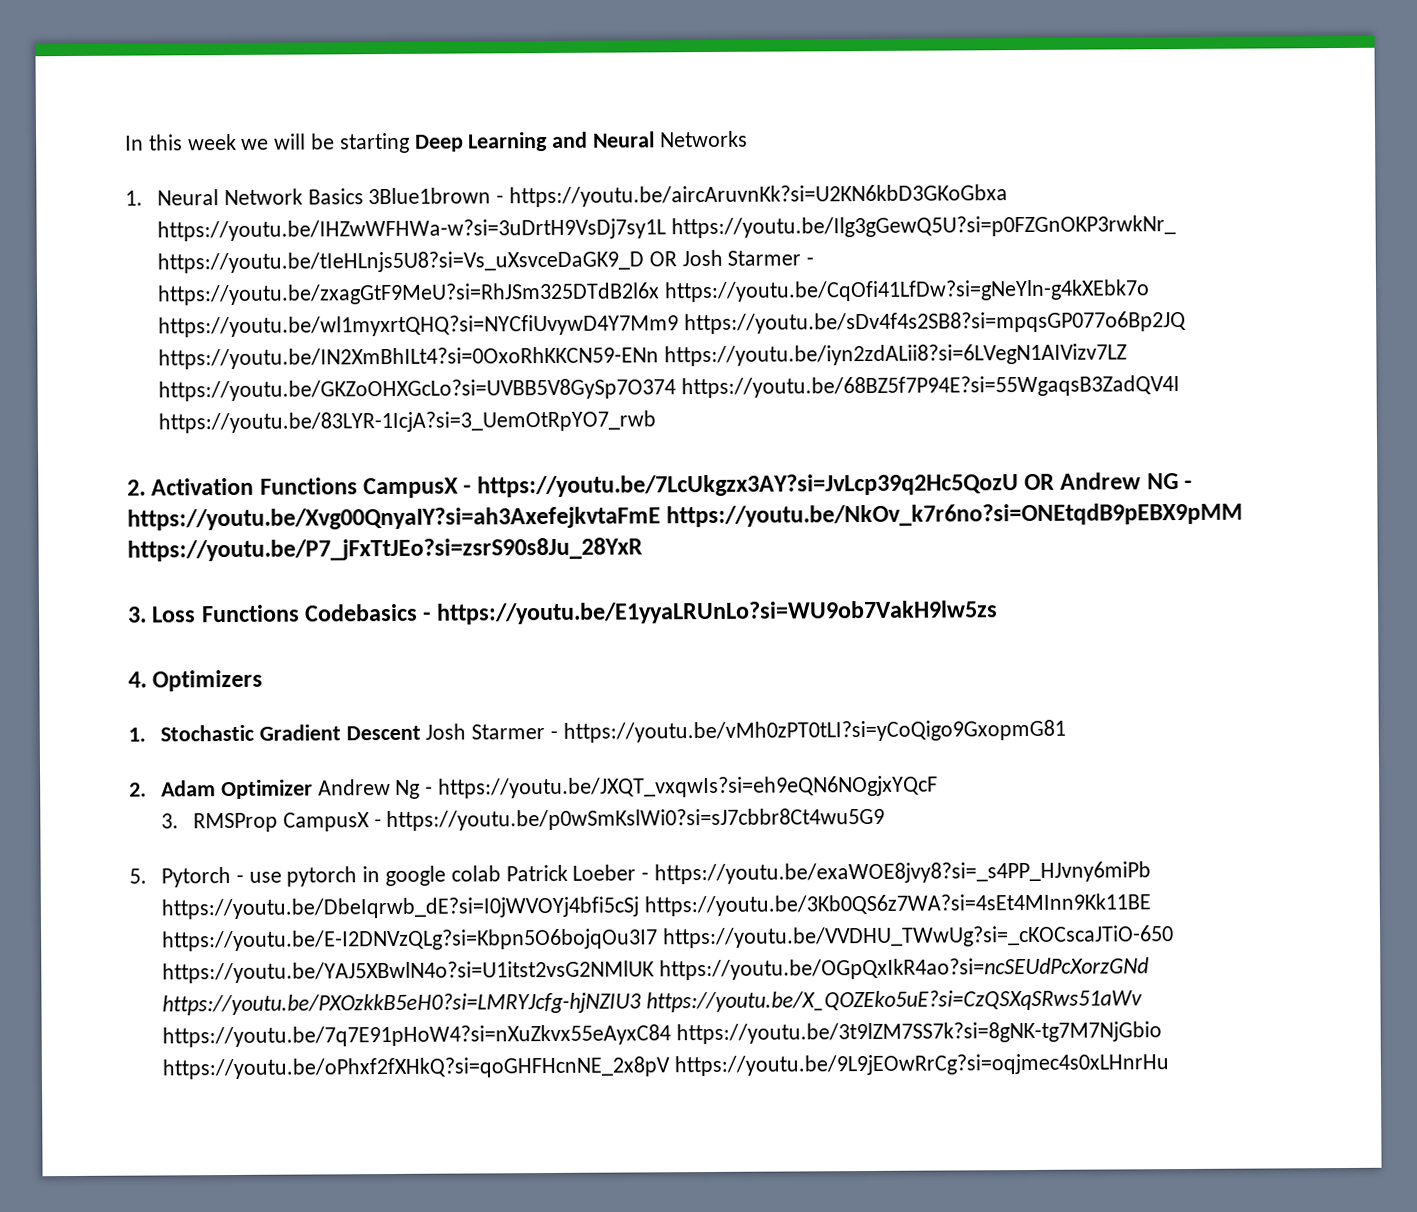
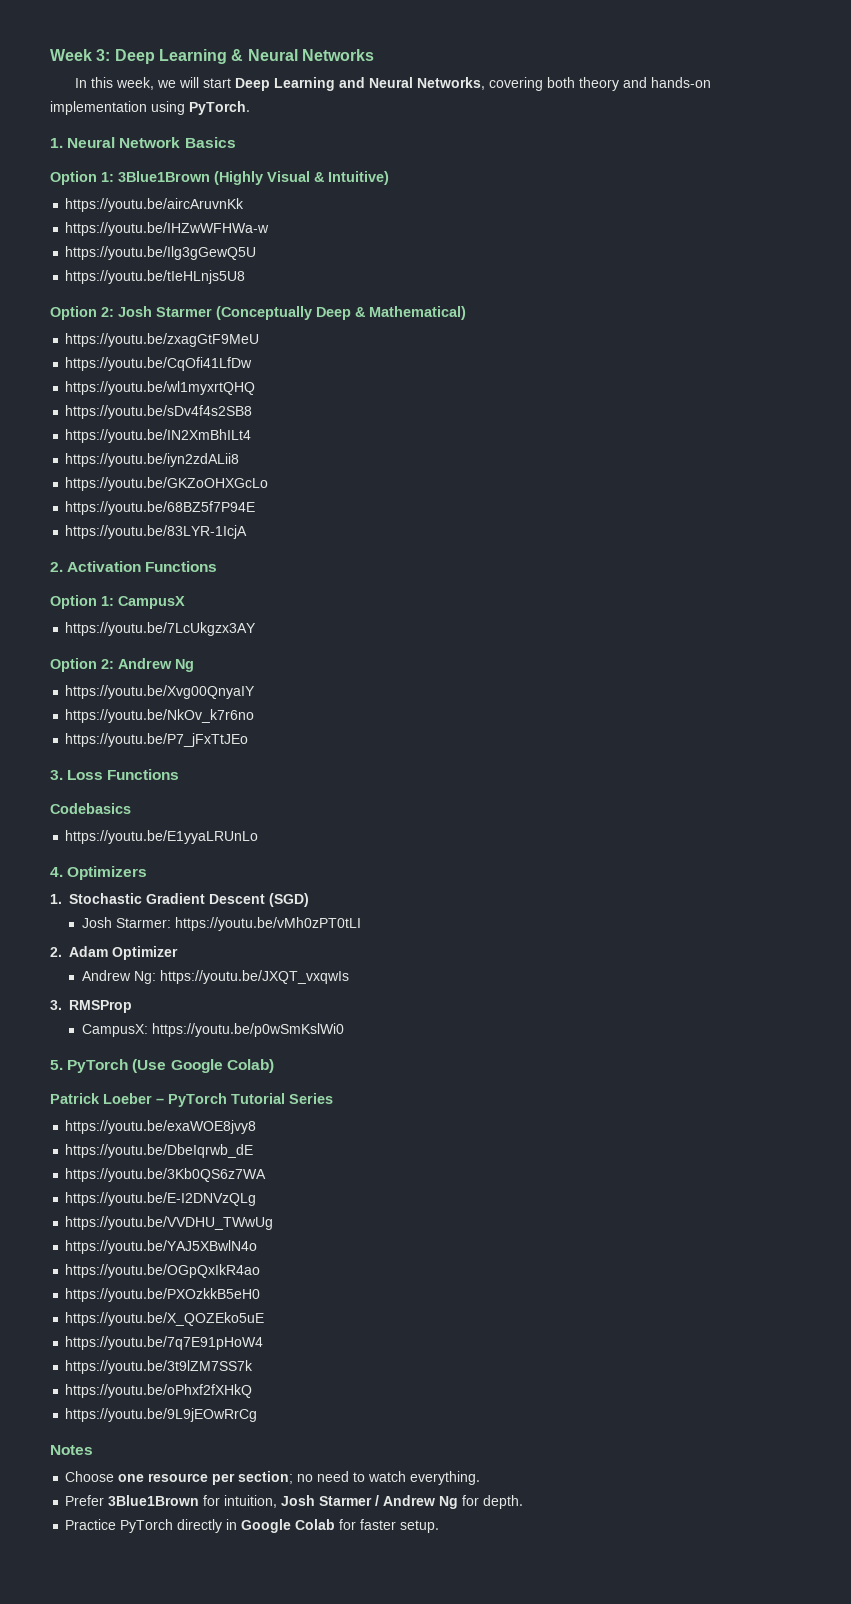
(125, 143) none -> [50,49,374,64] Week 3: Deep Learning & Neural Networks //
[187,133,237,151] week -> [115,77,154,90] week,
[311,132,410,154] be starting -> [202,78,231,88] start
[659,130,748,148] [125,184,1008,208] [156,215,1176,242] [156,249,815,274] [156,279,1150,306] [157,310,1187,338] [157,343,1127,370] [157,375,1180,402] [157,410,656,434] Networks // 1. Neural Network Basics 3Blue1brown - https://youtu.be/aircAruvnKk?si=U2KN6kbD3GKoGbxa https://youtu.be/IHZwWFHWa-w?si=3uDrtH9VsDj7sy1L https://youtu.be/Ilg3gGewQ5U?si=p0FZGnOKP3rwkNr_ https://youtu.be/tIeHLnjs5U8?si=Vs_uXsvceDaGK9_D OR Josh Starmer - https://youtu.be/zxagGtF9MeU?si=RhJSm325DTdB2l6x https://youtu.be/CqOfi41LfDw?si=gNeYln-g4kXEbk7o https://youtu.be/wl1myxrtQHQ?si=NYCfiUvywD4Y7Mm9 https://youtu.be/sDv4f4s2SB8?si=mpqsGP077o6Bp2JQ https://youtu.be/IN2XmBhILt4?si=0OxoRhKKCN59-ENn https://youtu.be/iyn2zdALii8?si=6LVegN1AIVizv7LZ https://youtu.be/GKZoOHXGcLo?si=UVBB5V8GySp7O374 https://youtu.be/68BZ5f7P94E?si=55WgaqsB3ZadQV4I https://youtu.be/83LYR-1IcjA?si=3_UemOtRpYO7_rwb -> [416,77,711,91] [50,101,250,115] [50,137,236,148] [50,171,389,185] [65,198,245,212] [65,222,270,236] [65,246,257,260] [65,270,246,284] [50,306,466,320] [65,333,260,347] [65,357,253,371] [65,381,256,395] [65,405,253,419] [65,429,252,443] [65,453,240,467] [65,477,269,491] [65,501,256,515] [65,525,248,539] Networks, covering both theory and hands-on implementation using PyTorch. // 1. Neural Network Basics // Option 1: 3Blue1Brown (Highly Visual & Intuitive) // https://youtu.be/aircAruvnKk // https://youtu.be/IHZwWFHWa-w // https://youtu.be/Ilg3gGewQ5U // https://youtu.be/tIeHLnjs5U8 // Option 2: Josh Starmer (Conceptually Deep & Mathematical) // https://youtu.be/zxagGtF9MeU // https://youtu.be/CqOfi41LfDw // https://youtu.be/wl1myxrtQHQ // https://youtu.be/sDv4f4s2SB8 // https://youtu.be/IN2XmBhILt4 // https://youtu.be/iyn2zdALii8 // https://youtu.be/GKZoOHXGcLo // https://youtu.be/68BZ5f7P94E // https://youtu.be/83LYR-1IcjA
[363,472,1193,499] [127,502,1244,531] [127,537,643,562] CampusX - https://youtu.be/7LcUkgzx3AY?si=JvLcp39q2Hc5QozU OR Andrew NG - https://youtu.be/Xvg00QnyaIY?si=ah3AxefejkvtaFmE https://youtu.be/NkOv_k7r6no?si=ONEtqdB9pEBX9pMM https://youtu.be/P7_jFxTtJEo?si=zsrS90s8Ju_28YxR -> [50,595,185,609] [65,622,257,636] [50,658,194,672] [65,685,256,699] [65,709,255,723] [65,733,249,747] // Option 1: CampusX // https://youtu.be/7LcUkgzx3AY // Option 2: Andrew Ng // https://youtu.be/Xvg00QnyaIY // https://youtu.be/NkOv_k7r6no // https://youtu.be/P7_jFxTtJEo
(300, 613) none -> (180, 774) //
[423,600,998,625] - https://youtu.be/E1yyaLRUnLo?si=WU9ob7VakH9lw5zs -> [65,830,259,844] // https://youtu.be/E1yyaLRUnLo
[425,719,1066,743] Josh Starmer - https://youtu.be/vMh0zPT0tLI?si=yCoQigo9GxopmG81 -> [269,893,309,907] [81,917,361,931] (SGD) // Josh Starmer: https://youtu.be/vMh0zPT0tLI
[317,775,938,799] [160,807,886,833] [129,861,1151,888] [160,893,1151,920] [161,925,1174,952] [161,957,1149,984] [161,989,1143,1016] [161,1021,1162,1048] [161,1053,1169,1080] Andrew Ng - https://youtu.be/JXQT_vxqwIs?si=eh9eQN6NOgjxYQcF // 3. RMSProp CampusX - https://youtu.be/p0wSmKslWi0?si=sJ7cbbr8Ct4wu5G9 // 5. Pytorch - use pytorch in google colab Patrick Loeber - https://youtu.be/exaWOE8jvy8?si=_s4PP_HJvny6miPb https://youtu.be/DbeIqrwb_dE?si=I0jWVOYj4bfi5cSj https://youtu.be/3Kb0QS6z7WA?si=4sEt4MInn9Kk11BE https://youtu.be/E-I2DNVzQLg?si=Kbpn5O6bojqOu3I7 https://youtu.be/VVDHU_TWwUg?si=_cKOCscaJTiO-650 https://youtu.be/YAJ5XBwlN4o?si=U1itst2vsG2NMlUK https://youtu.be/OGpQxIkR4ao?si=ncSEUdPcXorzGNd https://youtu.be/PXOzkkB5eH0?si=LMRYJcfg-hjNZIU3 https://youtu.be/X_QOZEko5uE?si=CzQSXqSRws51aWv https://youtu.be/7q7E91pHoW4?si=nXuZkvx55eAyxC84 https://youtu.be/3t9lZM7SS7k?si=8gNK-tg7M7NjGbio https://youtu.be/oPhxf2fXHkQ?si=qoGHFHcnNE_2x8pV https://youtu.be/9L9jEOwRrCg?si=oqjmec4s0xLHnrHu -> [81,970,349,984] [50,1000,132,1013] [81,1023,344,1037] [50,1059,274,1073] [50,1093,333,1107] [65,1120,257,1134] [65,1144,254,1158] [65,1168,267,1182] [65,1192,257,1206] [65,1216,274,1230] [65,1240,258,1254] [65,1264,261,1278] [65,1288,261,1302] [65,1312,265,1326] [65,1336,264,1350] [65,1360,254,1374] [65,1384,253,1398] [65,1408,258,1422] [50,1445,93,1455] [65,1471,481,1485] [65,1495,524,1509] [65,1519,440,1533] // Andrew Ng: https://youtu.be/JXQT_vxqwIs // 3. RMSProp // CampusX: https://youtu.be/p0wSmKslWi0 // 5. PyTorch (Use Google Colab) // Patrick Loeber – PyTorch Tutorial Series // https://youtu.be/exaWOE8jvy8 // https://youtu.be/DbeIqrwb_dE // https://youtu.be/3Kb0QS6z7WA // https://youtu.be/E-I2DNVzQLg // https://youtu.be/VVDHU_TWwUg // https://youtu.be/YAJ5XBwlN4o // https://youtu.be/OGpQxIkR4ao // https://youtu.be/PXOzkkB5eH0 // https://youtu.be/X_QOZEko5uE // https://youtu.be/7q7E91pHoW4 // https://youtu.be/3t9lZM7SS7k // https://youtu.be/oPhxf2fXHkQ // https://youtu.be/9L9jEOwRrCg // Notes // Choose one resource per section; no need to watch everything. // Prefer 3Blue1Brown for intuition, Josh Starmer / Andrew Ng for depth. // Practice PyTorch directly in Google Colab for faster setup.

